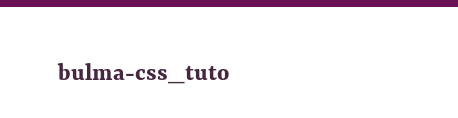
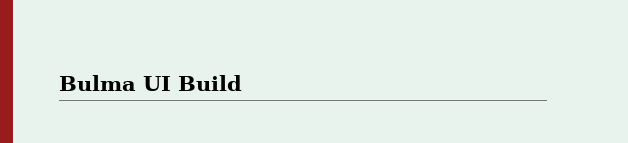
[57,63,229,84] bulma-css_tuto -> [59,75,242,91] Bulma UI Build

